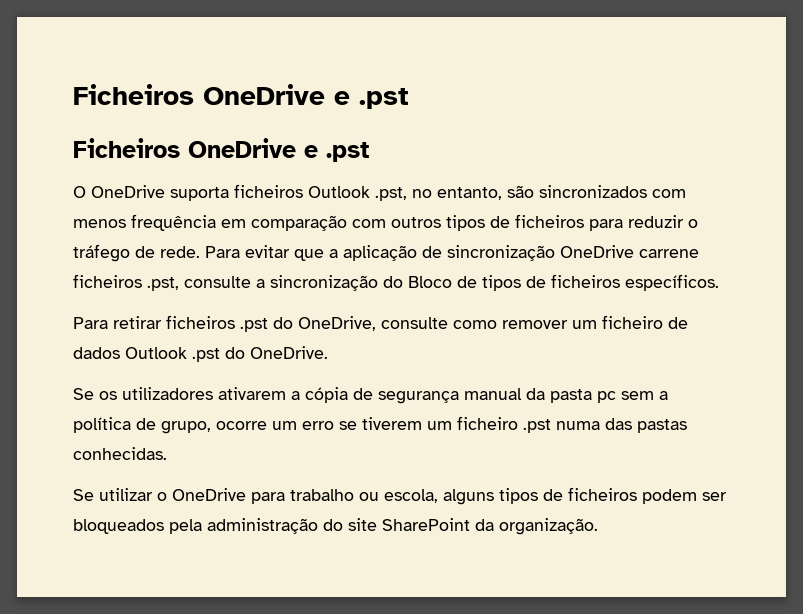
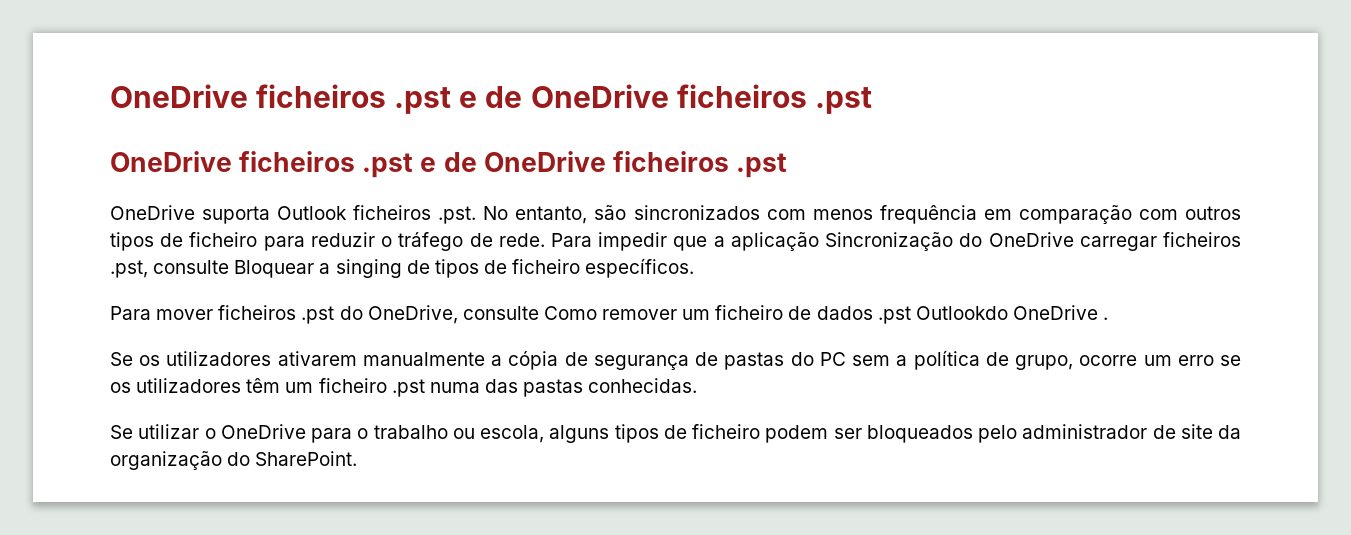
[73,84,409,109] [73,138,369,162] [73,186,86,198] Ficheiros OneDrive e .pst // Ficheiros OneDrive e .pst // O -> [110,84,872,114] [110,151,788,178] OneDrive ficheiros .pst e de OneDrive ficheiros .pst // OneDrive ficheiros .pst e de OneDrive ficheiros .pst //
[234,184,432,201] ficheiros Outlook .pst, no -> [277,205,509,224] Outlook ficheiros .pst. No
[515,214,584,228] ficheiros -> [189,232,258,247] ficheiro
[245,245,290,258] evitar -> [598,232,668,251] impedir
[422,245,699,261] [73,274,452,291] de sincronização OneDrive carrene ficheiros .pst, consulte a sincronização do Bloco -> [825,232,1241,251] [110,259,402,278] Sincronização do OneDrive carregar ficheiros .pst, consulte Bloquear a singing
[551,274,620,288] ficheiros -> [512,259,581,274] ficheiro
[113,316,162,329] retirar -> [156,309,214,320] mover
[453,320,497,329] como -> [543,306,597,320] Como
[125,346,328,362] Outlook .pst do OneDrive. -> [877,305,1109,324] .pst Outlookdo OneDrive .
(286, 393) none -> [362,352,485,366] manualmente
[464,388,616,403] manual da pasta pc -> [695,352,846,370] de pastas do PC
[362,417,422,430] tiverem -> [110,378,281,393] os utilizadores têm
(285, 498) none -> [357,428,369,439] o
[568,487,637,501] ficheiros -> [692,424,760,439] ficheiro
[169,518,598,535] pela administração do site SharePoint da organização. -> [978,424,1241,443] [110,451,358,470] pelo administrador de site da organização do SharePoint.

